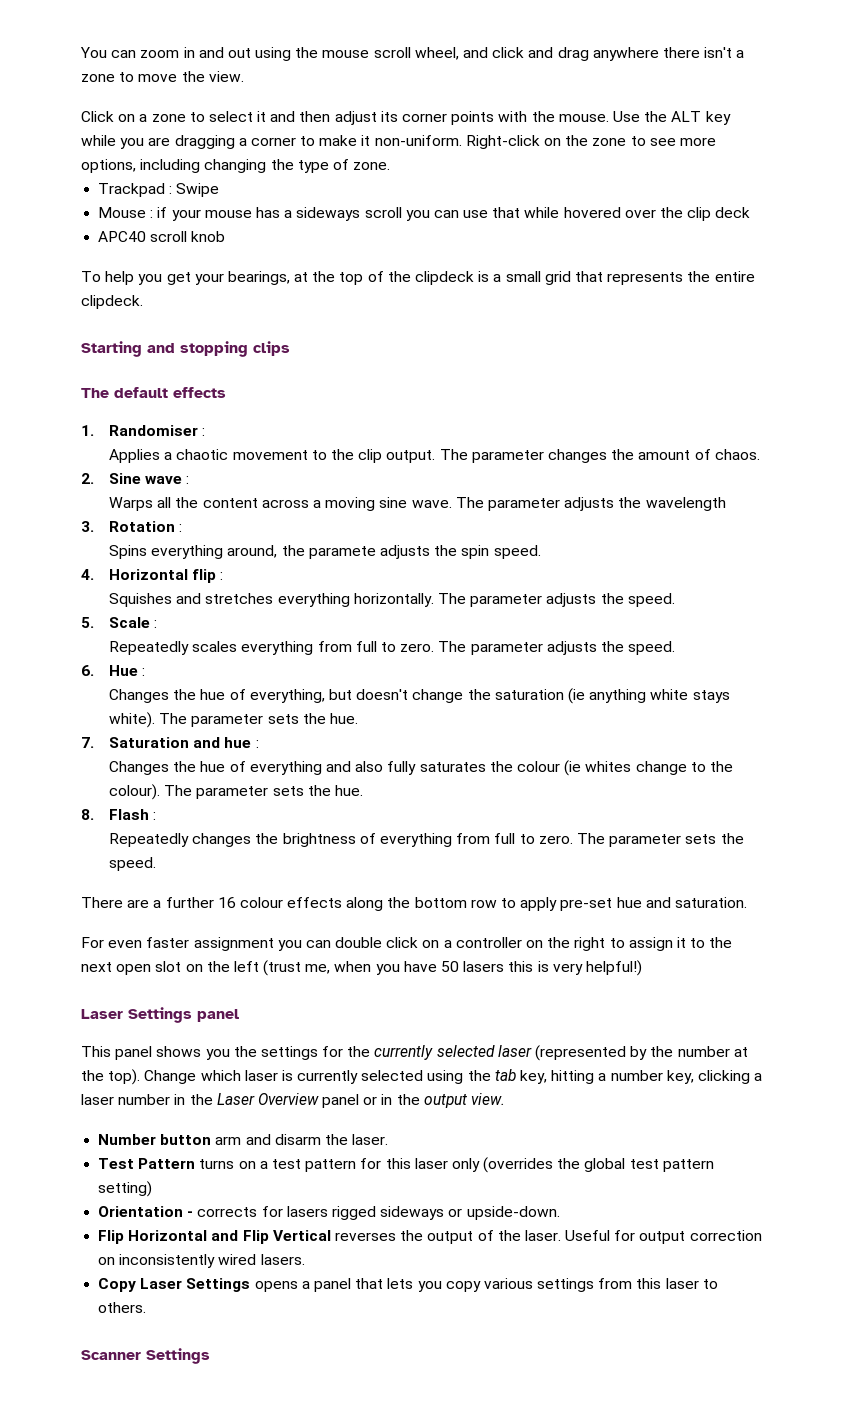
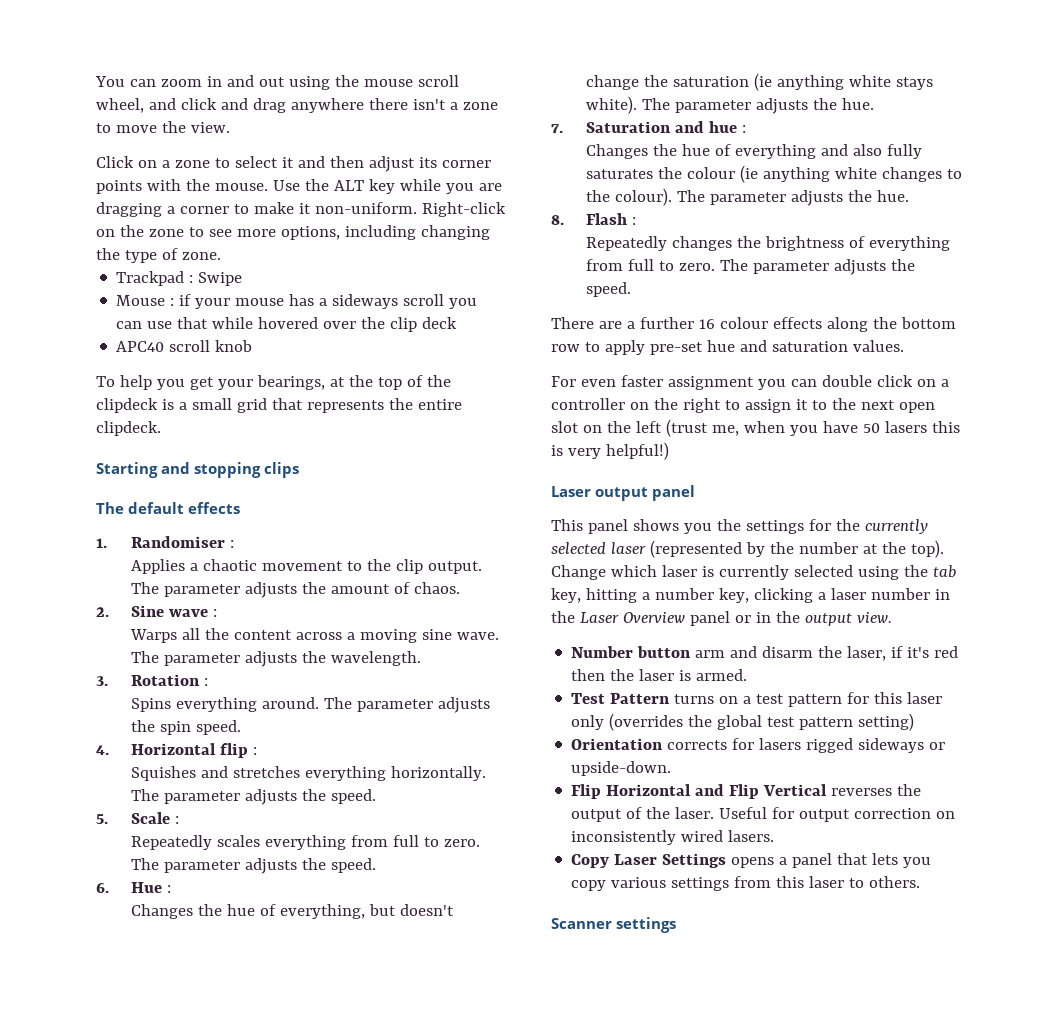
[547,449,607,463] changes -> [244,582,297,598] adjusts
[645,497,726,511] wavelength -> [330,651,421,666] wavelength.
[227,545,376,559] around, the paramete -> [261,697,433,712] around. The parameter
[267,714,299,724] sets -> [755,98,808,114] adjusts
[585,761,687,775] whites change -> [762,167,942,182] anything white changes
[272,786,304,796] sets -> [790,190,843,206] adjusts
[685,834,717,844] sets -> [833,259,886,275] adjusts
[674,897,747,908] saturation. -> [771,340,904,352] saturation values.
[128,1007,192,1023] Settings -> [595,487,649,501] output
[352,1134,389,1145] laser. -> [847,646,959,661] [571,669,748,681] laser, if it's red then the laser is armed.
[187,1211,194,1217] - -> (664, 744) none
[146,1348,210,1364] Settings -> [616,917,677,933] settings

